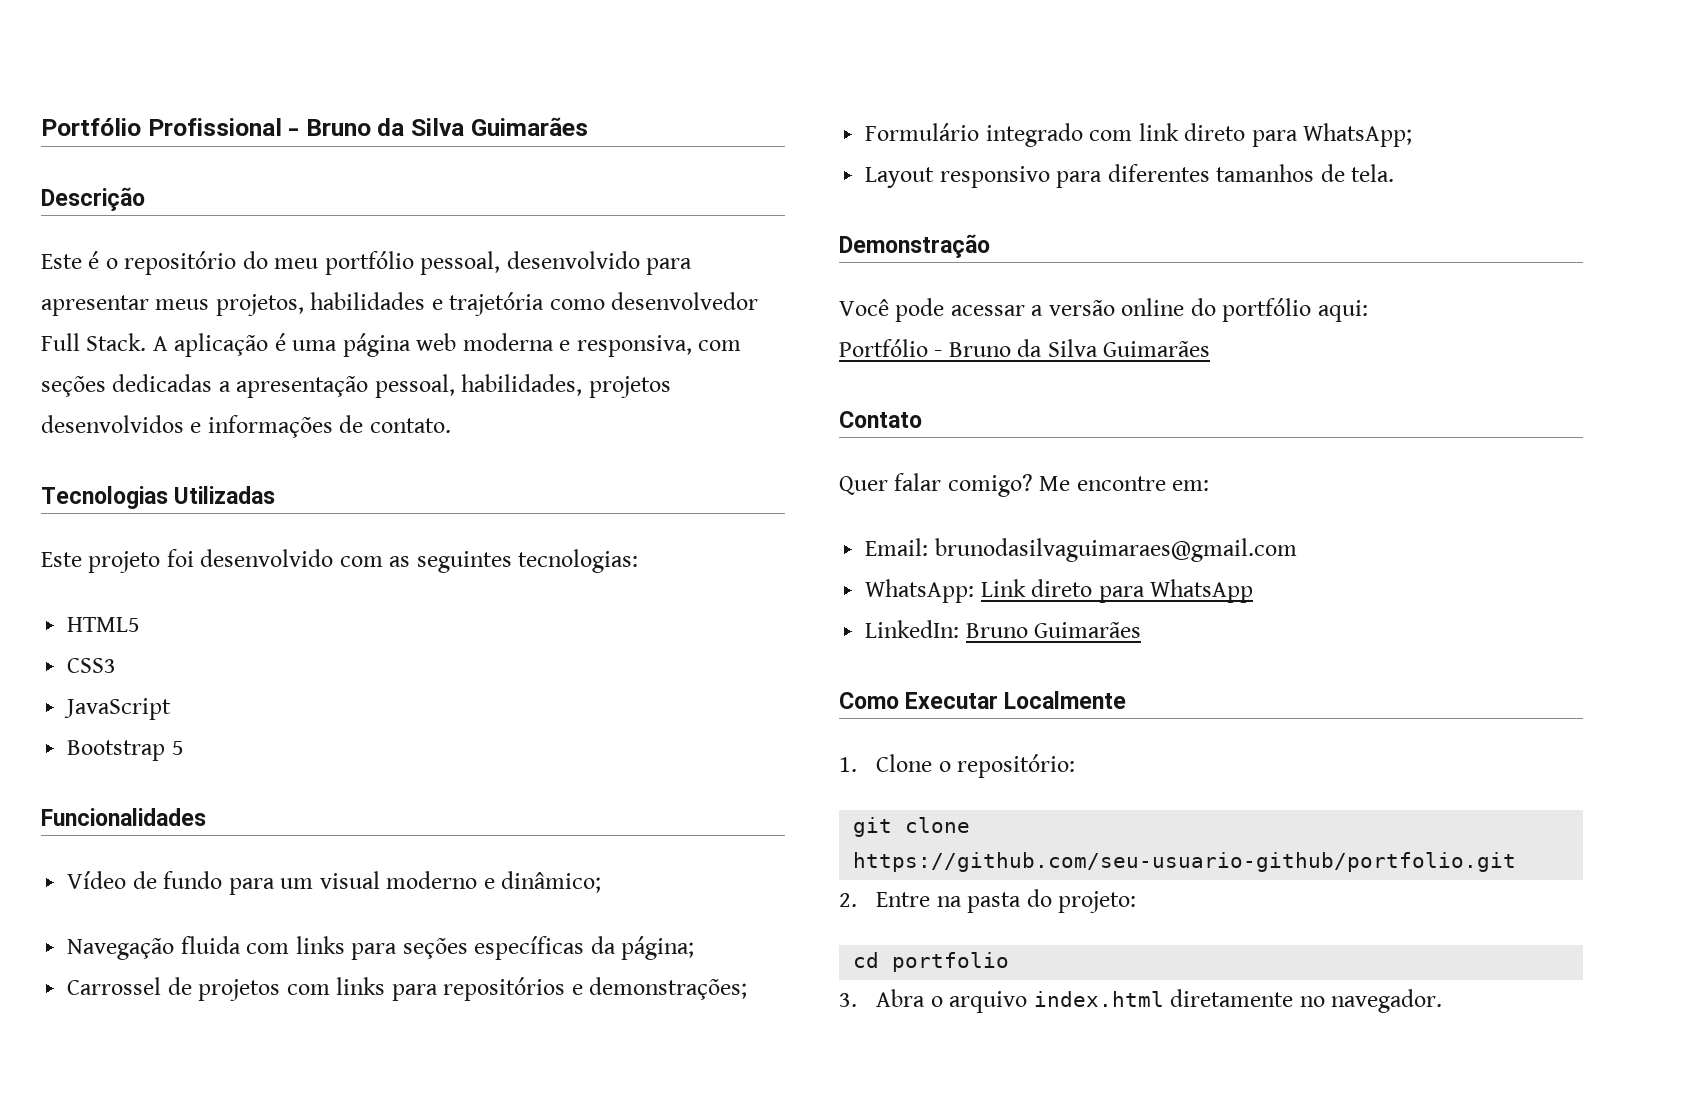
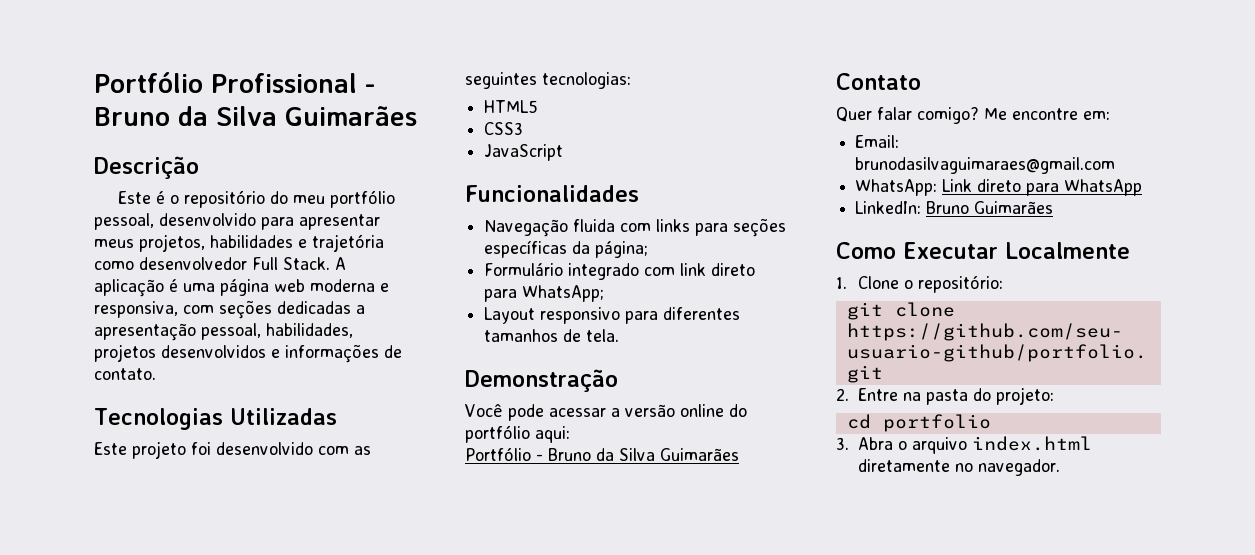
[67,740,184,761] // Bootstrap 5 -> (564, 152) none
[67,871,602,895] // Vídeo de fundo para um visual moderno e dinâmico; -> (639, 193) none
[67,977,748,1001] // Carrossel de projetos com links para repositórios e demonstrações; -> (649, 249) none

